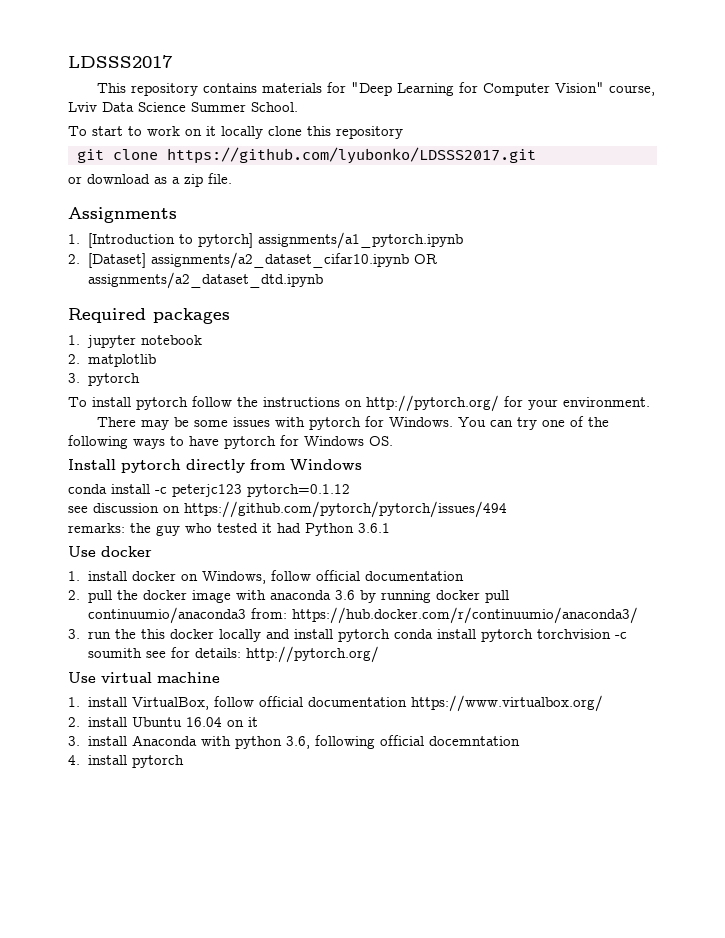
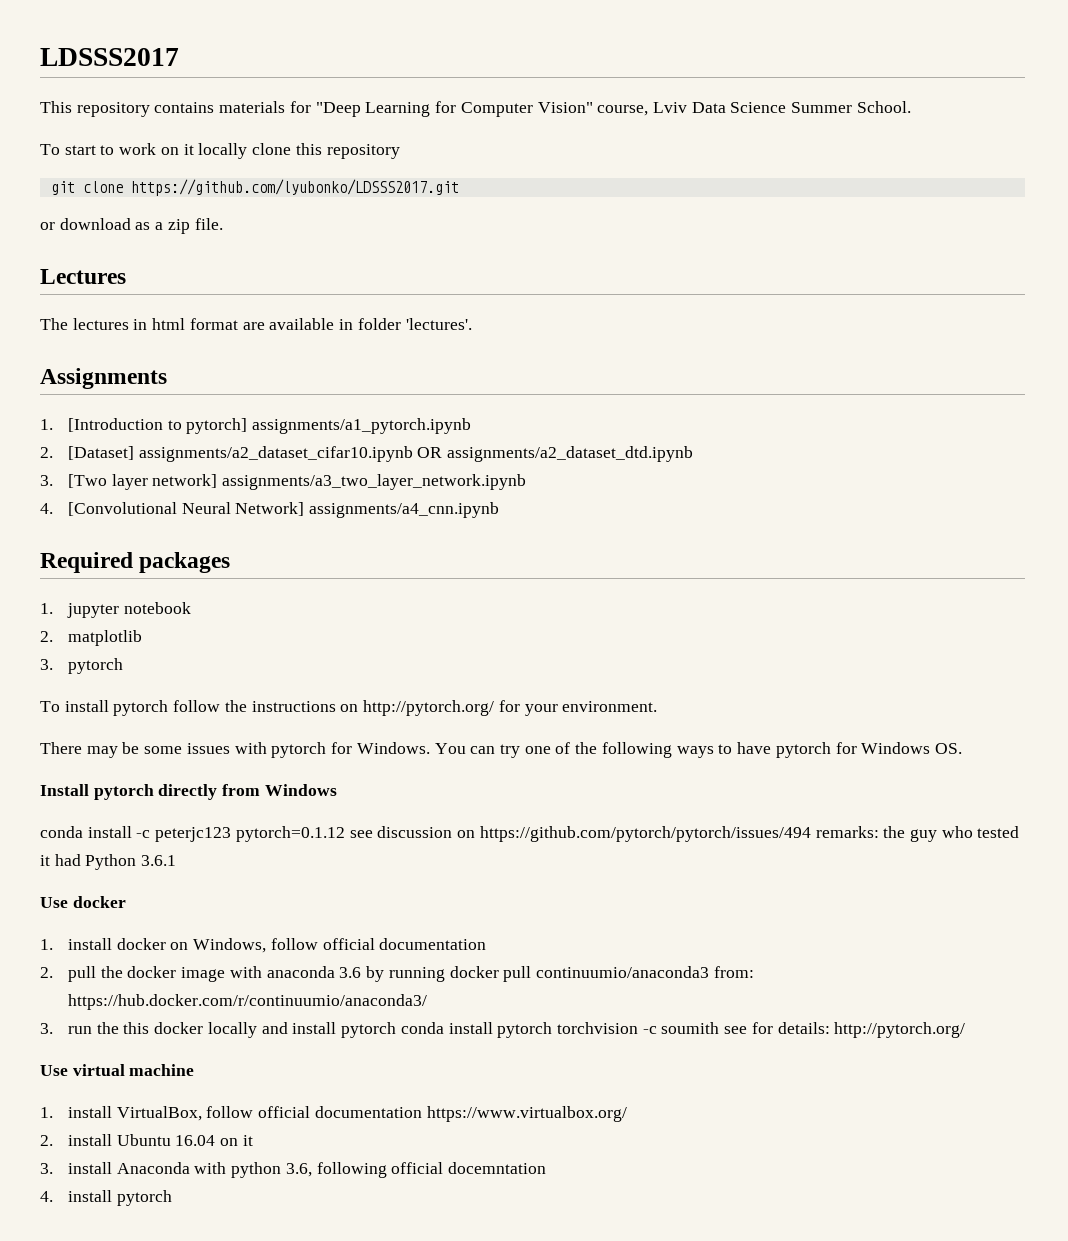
(232, 178) none -> [40,269,126,284] [40,318,472,330] // Lectures // The lectures in html format are available in folder 'lectures'.
(323, 280) none -> [40,474,527,490] [40,502,500,518] // 3. [Two layer network] assignments/a3_two_layer_network.ipynb // 4. [Convolutional Neural Network] assignments/a4_cnn.ipynb
(350, 490) // -> (345, 834) none
(507, 509) // -> (811, 834) none

